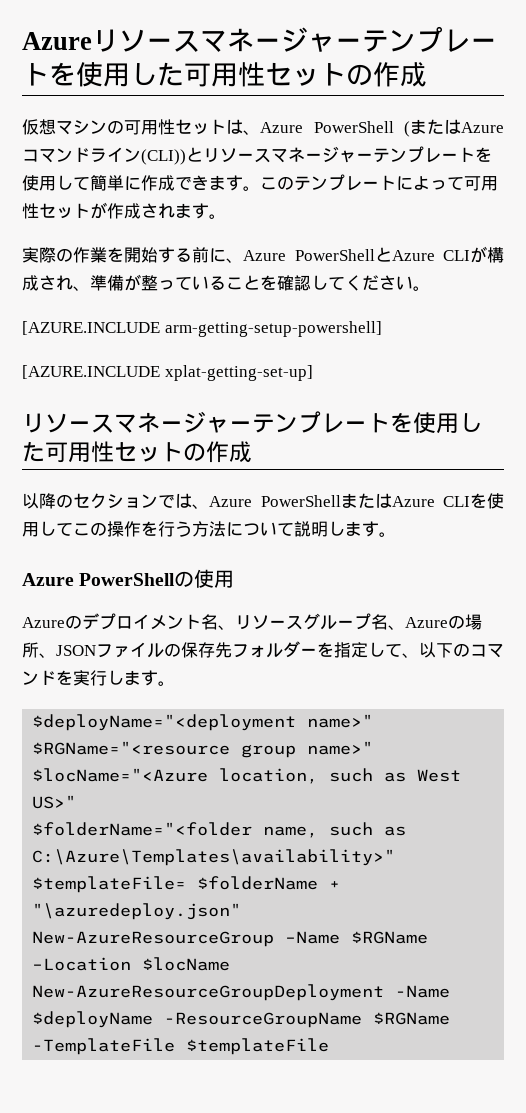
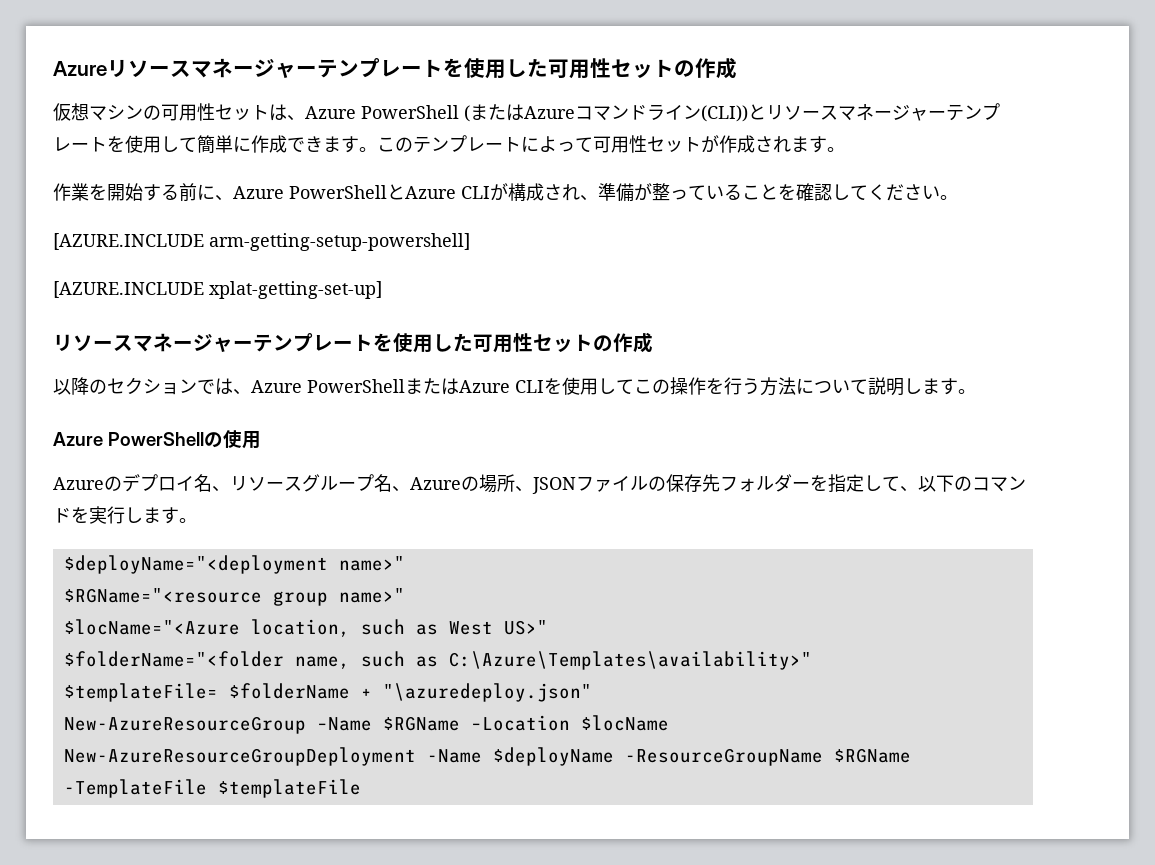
[22,247,73,263] 実際の -> (845, 149) none
[150,614,201,630] メント -> (194, 483) none

